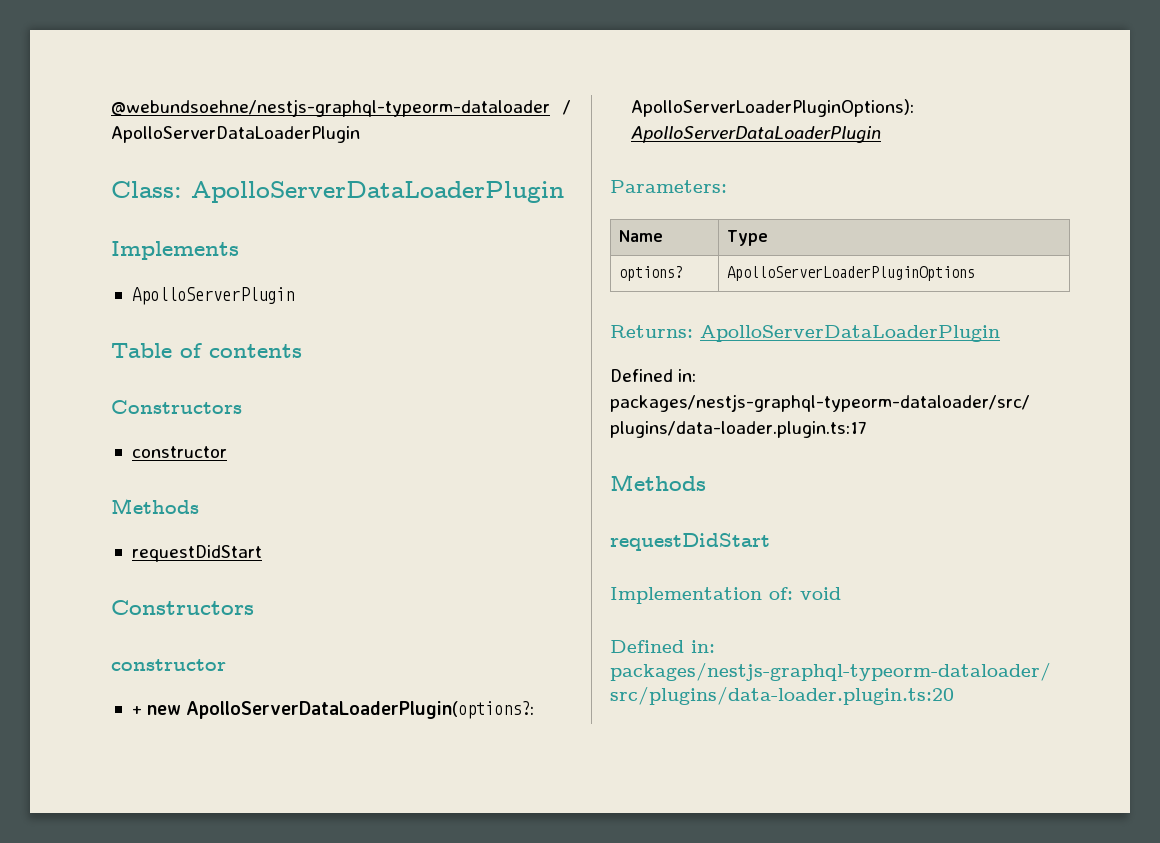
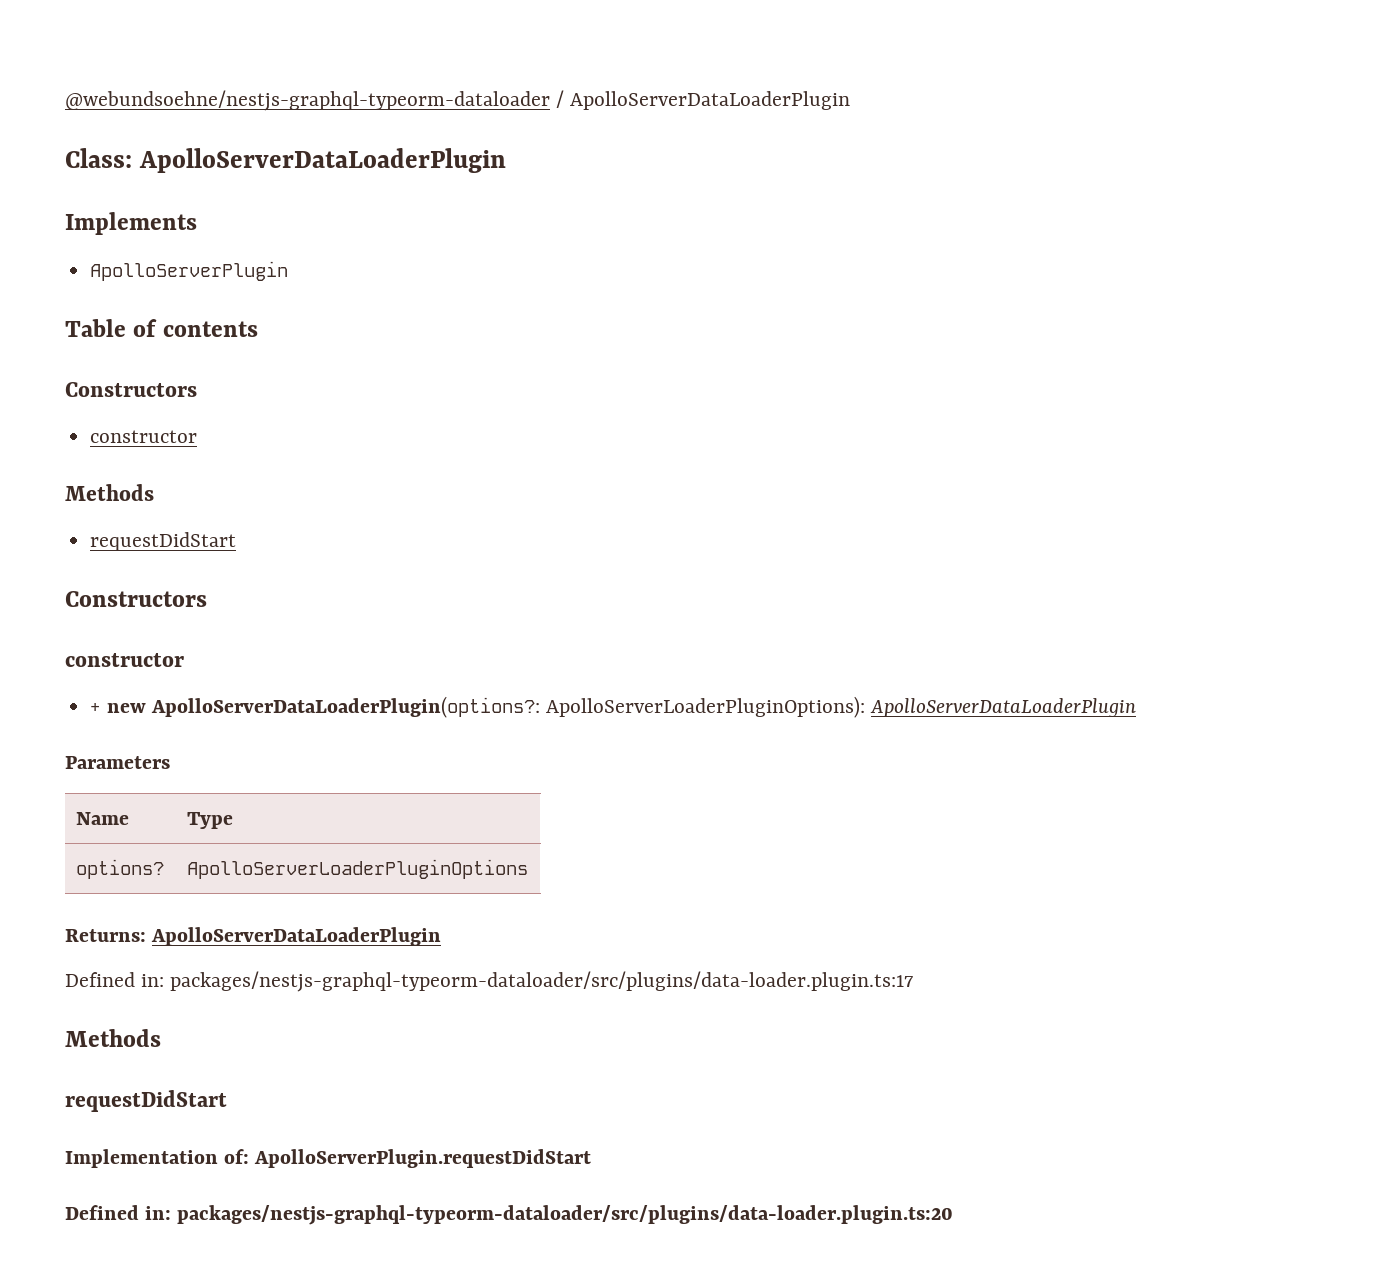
[610,180,727,193] Parameters: -> [65,756,170,769] Parameters
[800,587,841,600] void -> [254,1149,592,1168] ApolloServerPlugin.requestDidStart

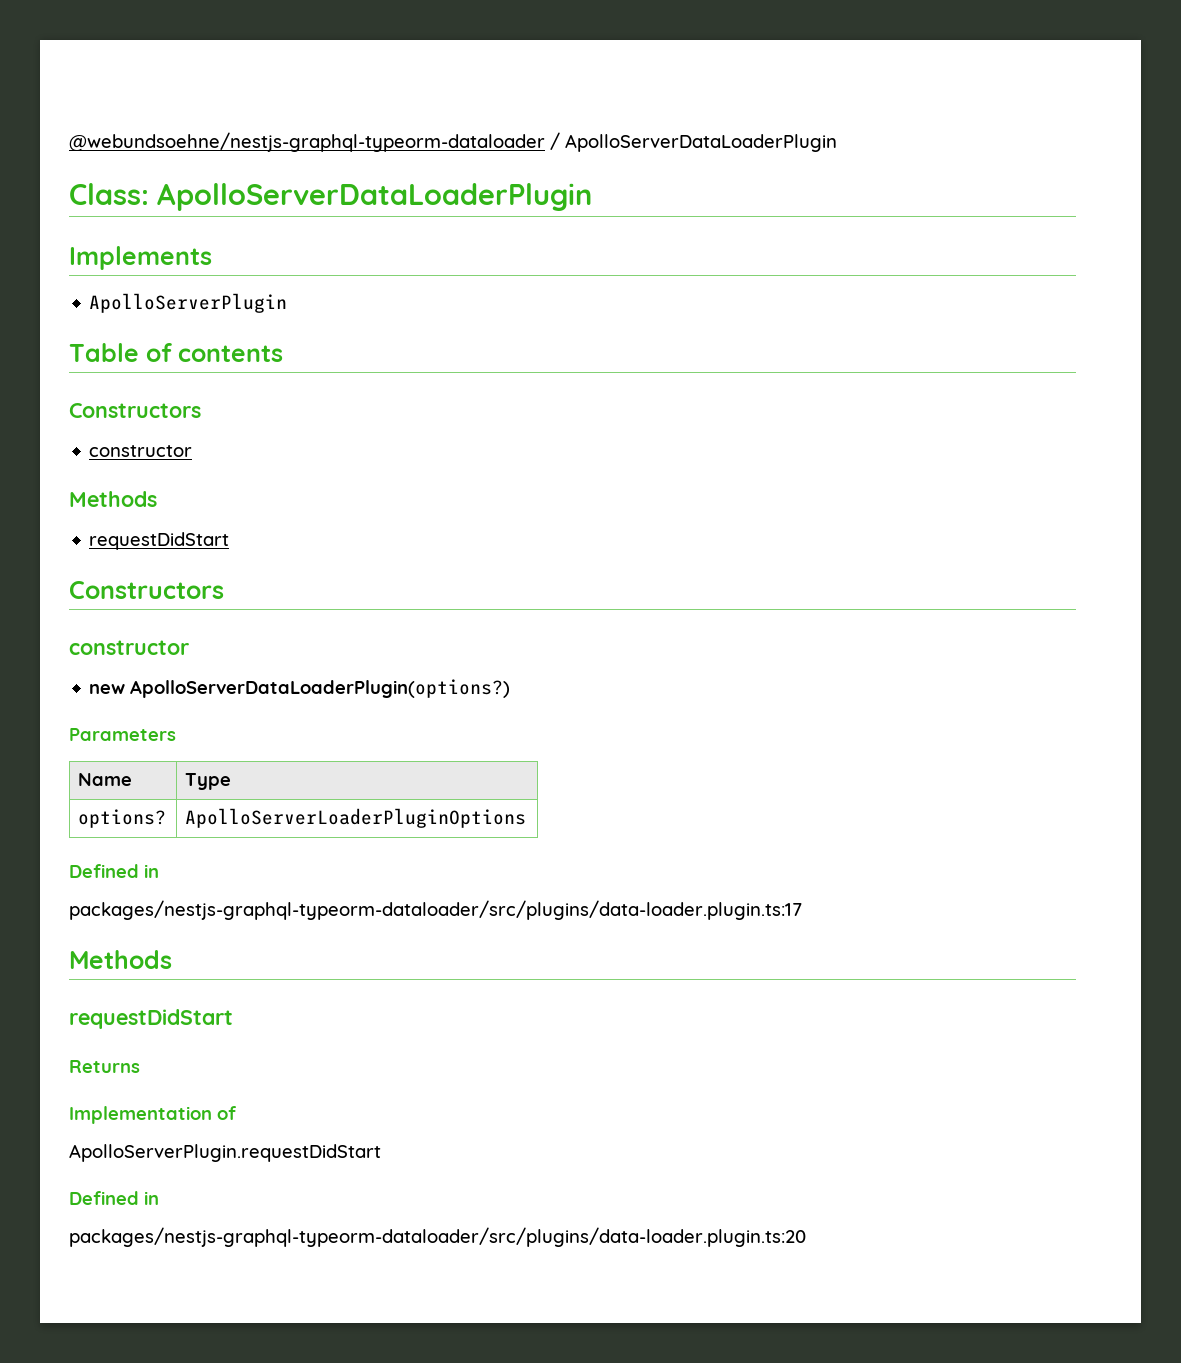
[90,696,1137,718] + new ApolloServerDataLoaderPlugin(options?: ApolloServerLoaderPluginOptions): ApolloServerDataLoaderPlugin -> [89,679,511,698] new ApolloServerDataLoaderPlugin(options?)
[65,927,442,946] [65,972,165,987] Returns: ApolloServerDataLoaderPlugin // Defined in: -> [69,864,159,878] Defined in //
(227, 1101) none -> [69,1060,140,1073] // Returns
[224,1149,250,1164] of: -> [217,1106,236,1120] of //
[145,1206,172,1220] in: -> [144,1191,159,1205] in //

